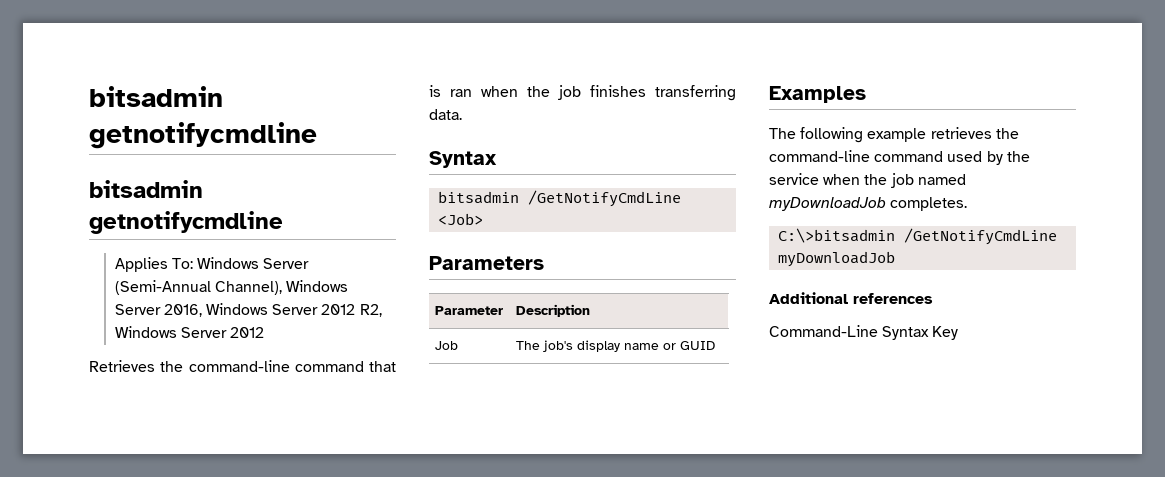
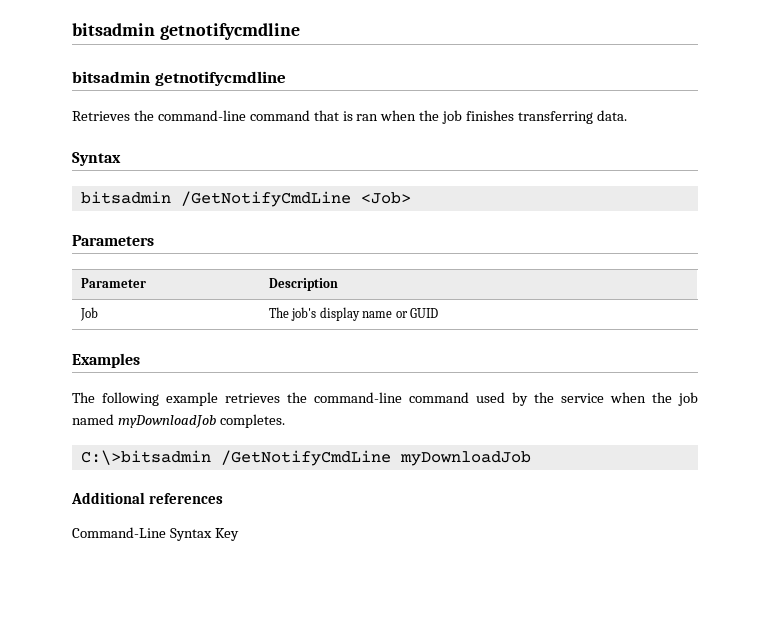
[114,257,310,272] [114,280,349,295] [114,303,382,317] [114,326,265,338] // Applies To: Windows Server (Semi-Annual Channel), Windows Server 2016, Windows Server 2012 R2, Windows Server 2012 -> (286, 78) none

